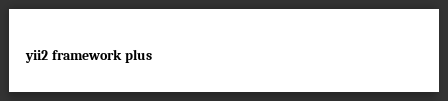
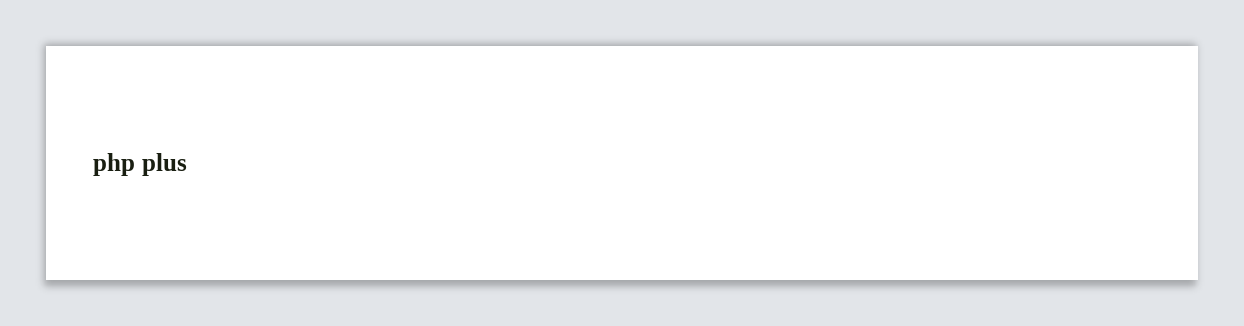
[25,49,122,63] yii2 framework -> [93,153,135,176] php

